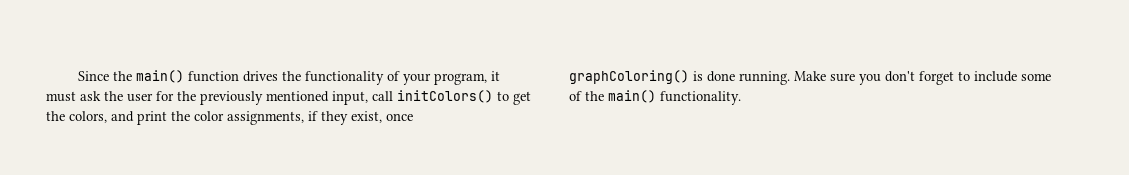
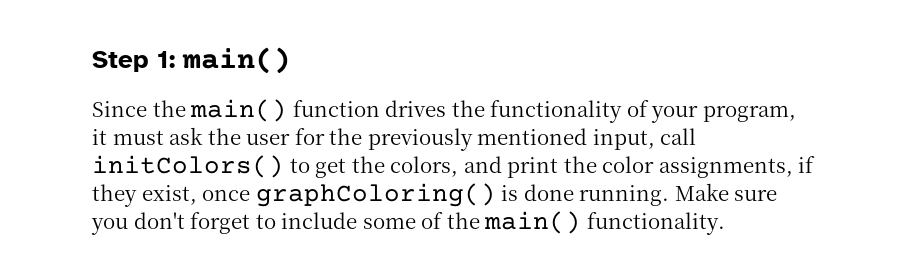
(78, 76) none -> [92,47,291,74] Step 1: main() //

